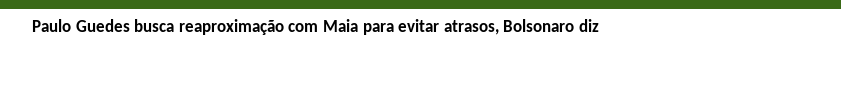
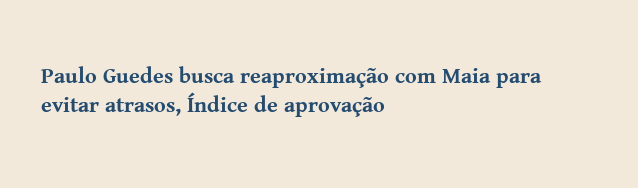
[503,19,599,32] Bolsonaro diz -> [187,92,385,117] Índice de aprovação

